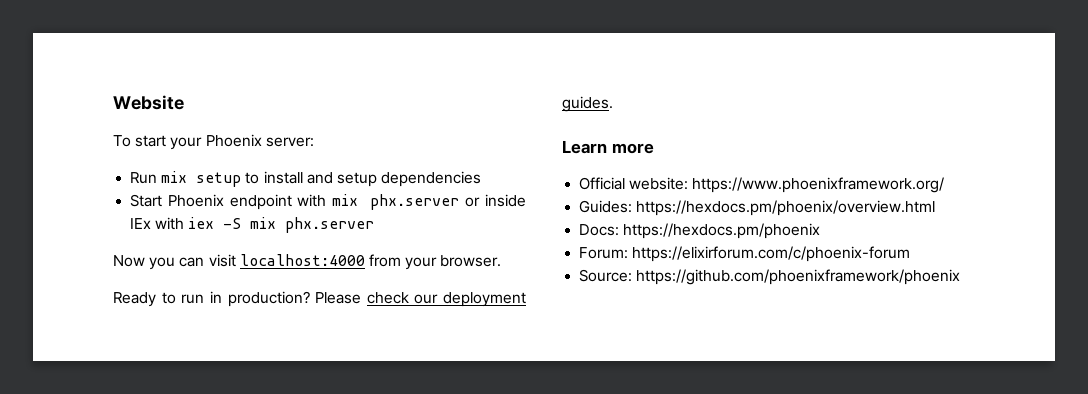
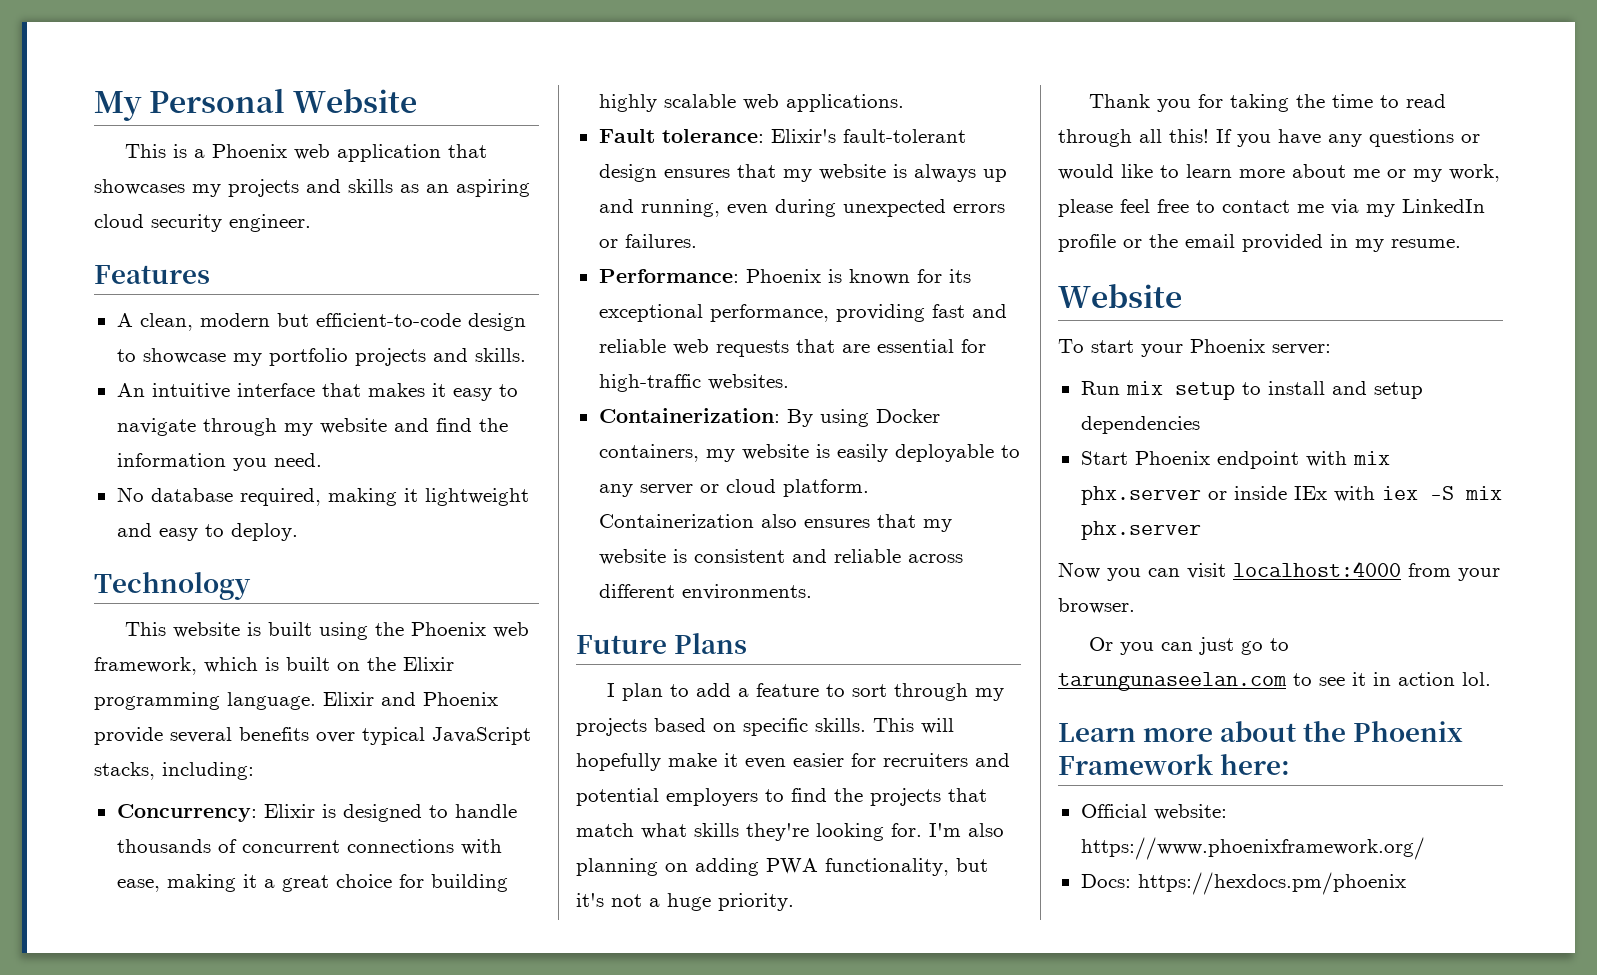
(113, 102) none -> [94,88,418,121] [125,144,488,162] [94,179,530,197] [94,214,311,232] [94,265,210,284] [116,313,526,331] [116,348,526,366] [116,383,518,401] [116,418,508,436] [116,453,322,471] [116,487,529,506] [116,523,298,541] [94,572,251,600] [125,622,530,640] [94,657,454,675] [94,692,498,710] [94,727,531,745] [94,762,254,780] [116,804,517,822] [116,839,502,855] [116,874,508,892] [598,94,904,112] [598,129,966,143] [598,164,1007,182] [598,199,1005,217] [598,234,697,248] [598,269,971,285] [598,304,1007,322] [598,339,986,357] [598,374,789,392] [598,408,940,427] [598,444,1020,462] [598,479,869,497] [598,514,952,532] [598,549,963,565] [598,584,812,600] [576,633,748,654] [607,683,1005,701] [576,718,954,736] [576,753,1010,771] [576,788,987,806] [576,823,1004,841] [576,858,988,876] [576,893,794,911] [1089,94,1447,112] [1058,129,1480,147] [1058,164,1500,182] [1058,199,1485,217] [1058,234,1461,252] My Personal Website // This is a Phoenix web application that showcases my projects and skills as an aspiring cloud security engineer. // Features // A clean, modern but efficient-to-code design to showcase my portfolio projects and skills. // An intuitive interface that makes it easy to navigate through my website and find the information you need. // No database required, making it lightweight and easy to deploy. // Technology // This website is built using the Phoenix web framework, which is built on the Elixir programming language. Elixir and Phoenix provide several benefits over typical JavaScript stacks, including: // Concurrency: Elixir is designed to handle thousands of concurrent connections with ease, making it a great choice for building highly scalable web applications. // Fault tolerance: Elixir's fault-tolerant design ensures that my website is always up and running, even during unexpected errors or failures. // Performance: Phoenix is known for its exceptional performance, providing fast and reliable web requests that are essential for high-traffic websites. // Containerization: By using Docker containers, my website is easily deployable to any server or cloud platform. Containerization also ensures that my website is consistent and reliable across different environments. // Future Plans // I plan to add a feature to sort through my projects based on specific skills. This will hopefully make it even easier for recruiters and potential employers to find the projects that match what skills they're looking for. I'm also planning on adding PWA functionality, but it's not a huge priority. // Thank you for taking the time to read through all this! If you have any questions or would like to learn more about me or my work, please feel free to contact me via my LinkedIn profile or the email provided in my resume. //
[113,291,526,307] [562,96,613,112] [562,140,654,154] Ready to run in production? Please check our deployment guides. // Learn more -> [1089,637,1290,655] [1058,672,1491,691] [1058,721,1464,742] [1058,754,1291,775] Or you can just go to tarungunaseelan.com to see it in action lol. // Learn more about the Phoenix Framework here:
[579,200,936,216] // Guides: https://hexdocs.pm/phoenix/overview.html -> (1425, 848) none
[579,246,911,262] [579,269,961,285] // Forum: https://elixirforum.com/c/phoenix-forum // Source: https://github.com/phoenixframework/phoenix -> (1406, 883) none

